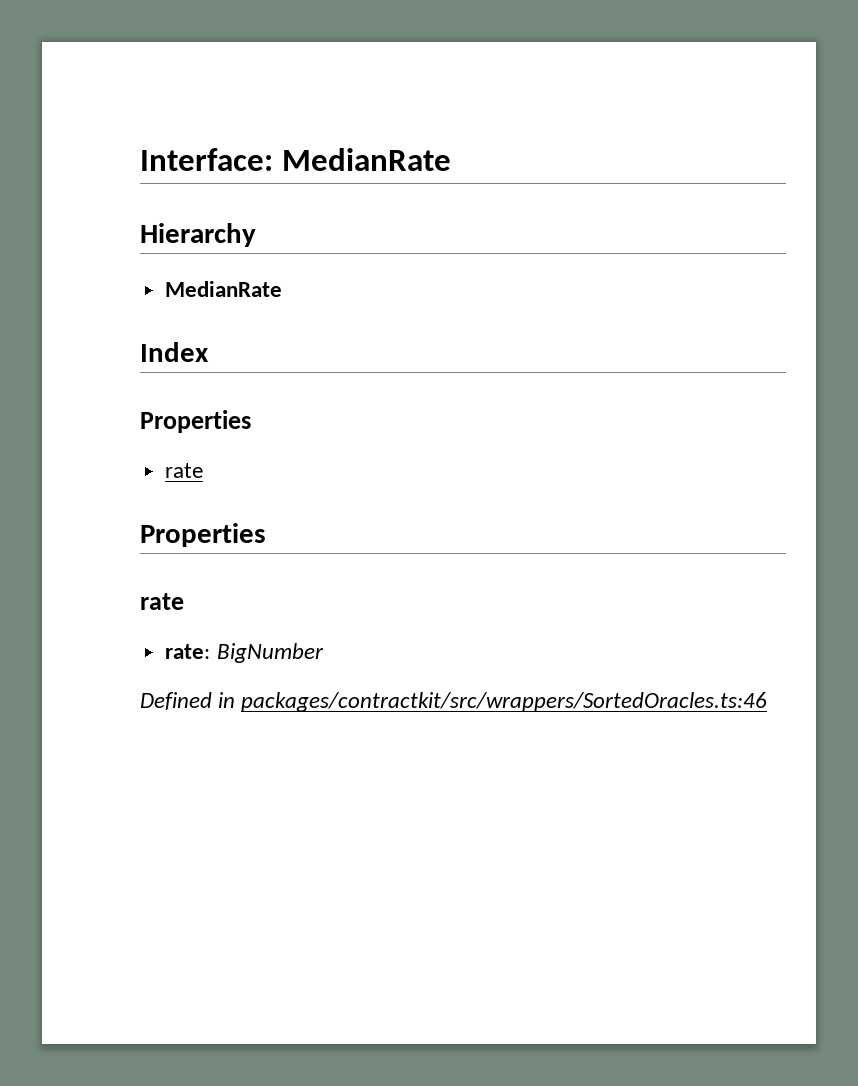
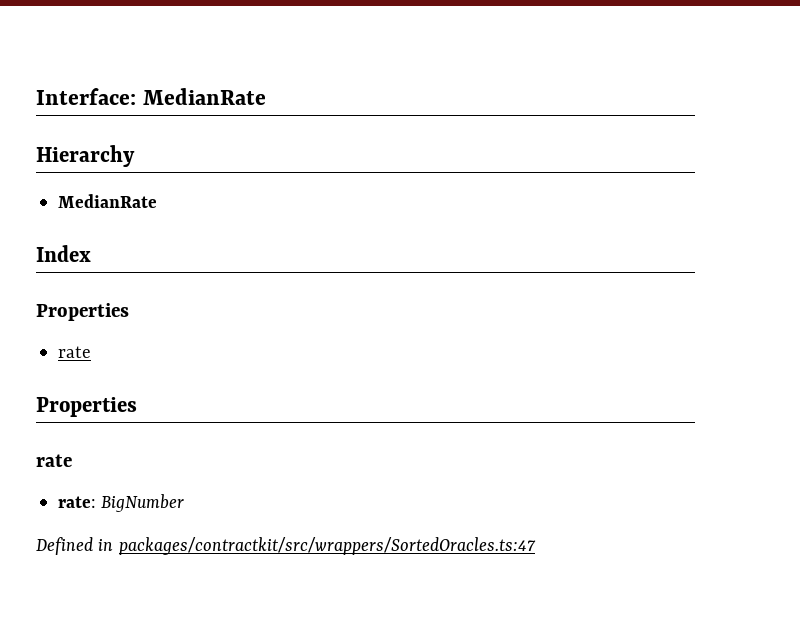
[241,692,768,712] packages/contractkit/src/wrappers/SortedOracles.ts:46 -> [118,537,536,555] packages/contractkit/src/wrappers/SortedOracles.ts:47

